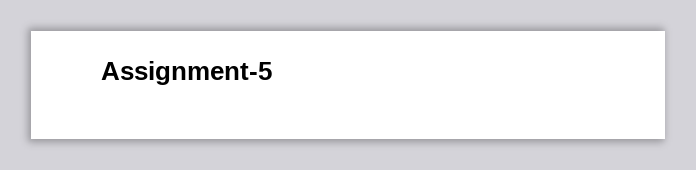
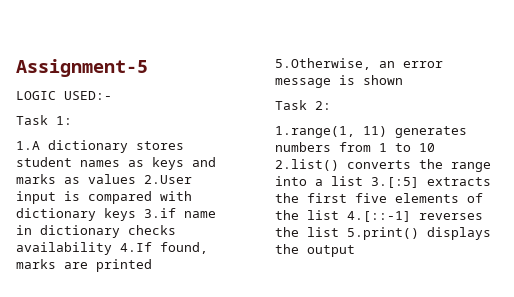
(272, 73) none -> [16,91,112,100] [16,115,72,125] [16,140,184,153] [16,157,216,170] [16,174,192,184] [16,191,192,204] [16,208,216,221] [16,225,176,238] [16,242,208,255] [16,259,152,272] [275,58,443,70] [275,75,403,88] [275,100,331,110] [275,126,467,138] [275,142,435,152] [275,159,491,172] [275,176,491,188] [275,193,483,203] [275,210,483,222] [275,227,491,240] [275,244,355,257] // LOGIC USED:- // Task 1: // 1.A dictionary stores student names as keys and marks as values 2.User input is compared with dictionary keys 3.if name in dictionary checks availability 4.If found, marks are printed 5.Otherwise, an error message is shown // Task 2: // 1.range(1, 11) generates numbers from 1 to 10 2.list() converts the range into a list 3.[:5] extracts the first five elements of the list 4.[::-1] reverses the list 5.print() displays the output

